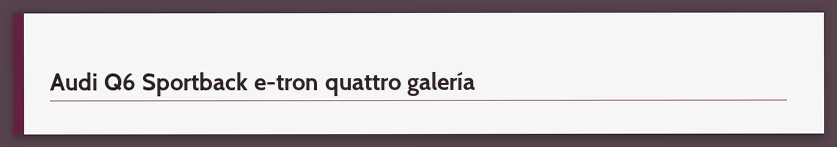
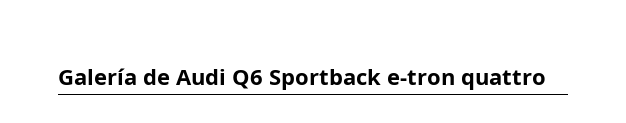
(49, 81) none -> [58,68,170,85] Galería de
[406,71,477,97] galería -> (546, 80) none

